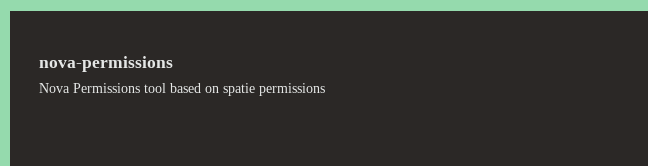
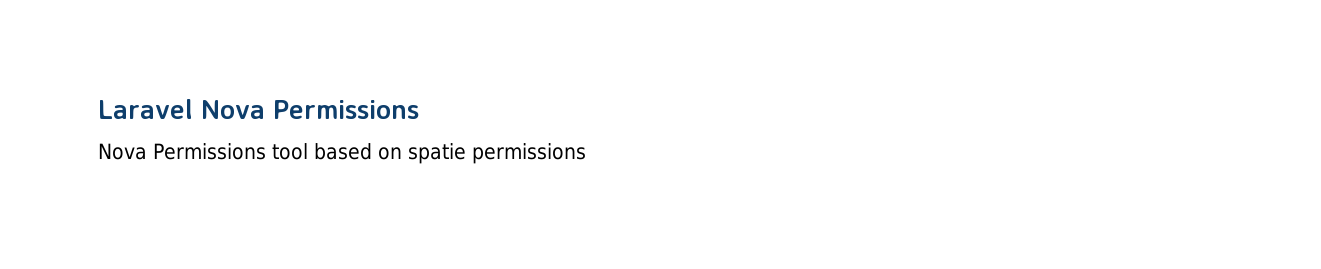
[39,56,173,72] nova-permissions -> [98,99,419,119] Laravel Nova Permissions

